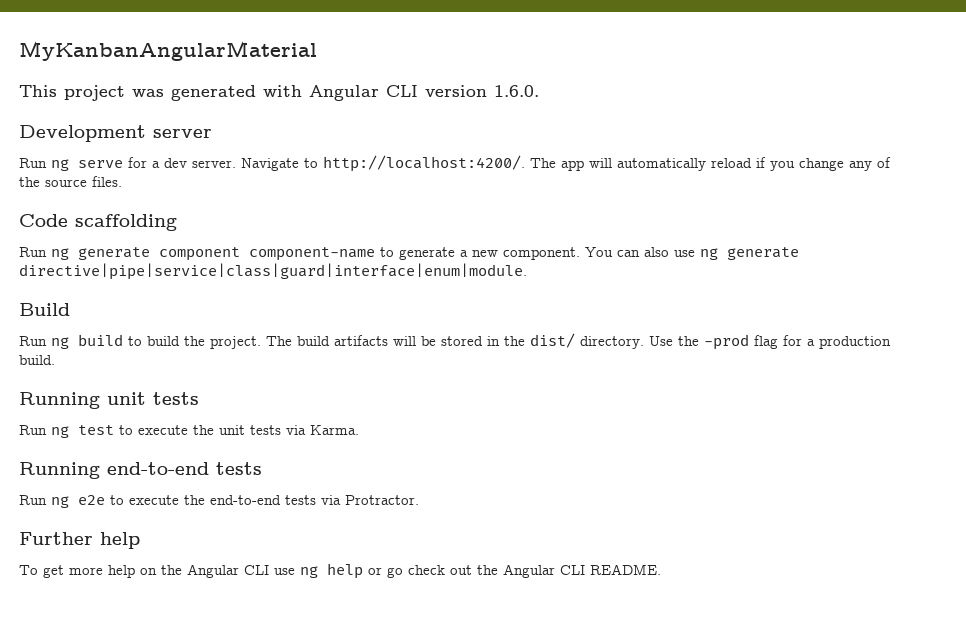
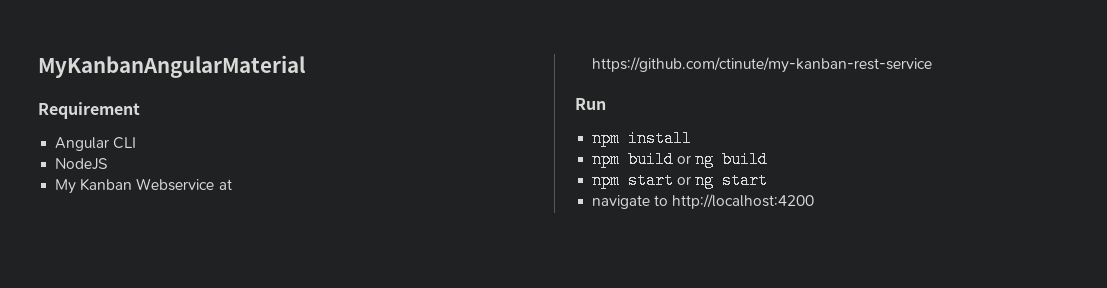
[19,85,539,101] [19,125,212,142] [19,155,891,172] [19,176,122,187] [19,214,177,231] [19,247,799,261] [19,263,527,280] [19,303,70,316] [19,333,891,350] [19,355,55,365] [19,392,199,409] [19,425,359,438] [19,462,262,479] [19,495,419,508] [19,532,140,549] [19,563,661,579] This project was generated with Angular CLI version 1.6.0. // Development server // Run ng serve for a dev server. Navigate to http://localhost:4200/. The app will automatically reload if you change any of the source files. // Code scaffolding // Run ng generate component component-name to generate a new component. You can also use ng generate directive|pipe|service|class|guard|interface|enum|module. // Build // Run ng build to build the project. The build artifacts will be stored in the dist/ directory. Use the -prod flag for a production build. // Running unit tests // Run ng test to execute the unit tests via Karma. // Running end-to-end tests // Run ng e2e to execute the end-to-end tests via Protractor. // Further help // To get more help on the Angular CLI use ng help or go check out the Angular CLI README. -> [38,102,140,119] [55,137,137,151] [55,158,109,170] [55,178,232,194] [592,57,933,73] [575,98,606,110] [592,130,693,147] [592,151,769,168] [592,172,769,189] [592,194,815,209] Requirement // Angular CLI // NodeJS // My Kanban Webservice at https://github.com/ctinute/my-kanban-rest-service // Run // npm install // npm build or ng build // npm start or ng start // navigate to http://localhost:4200

